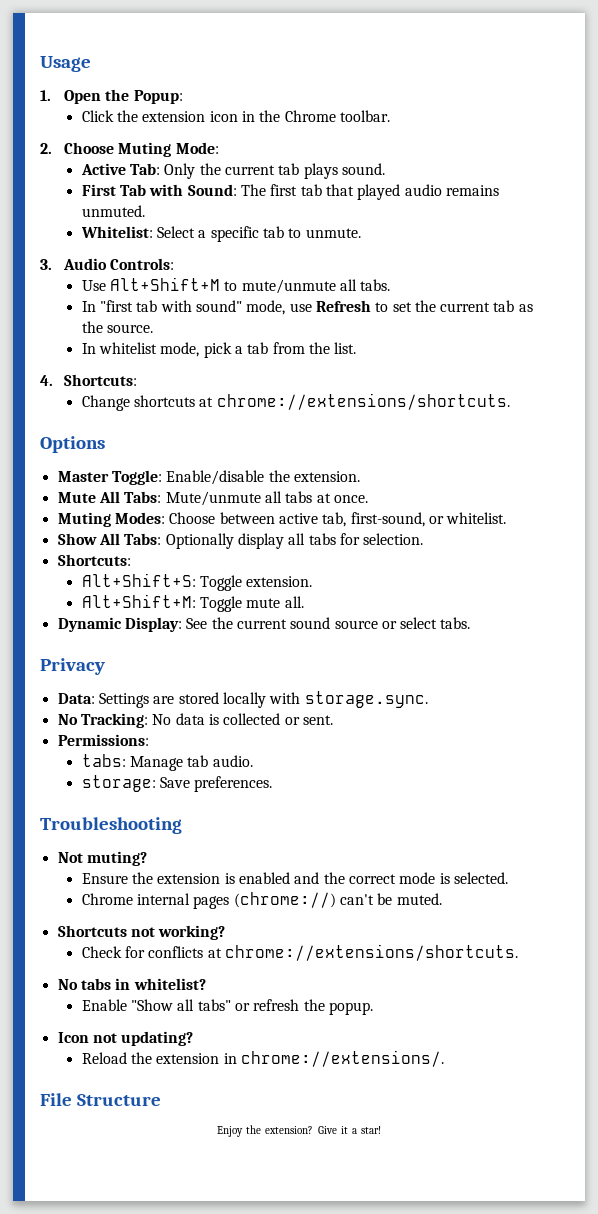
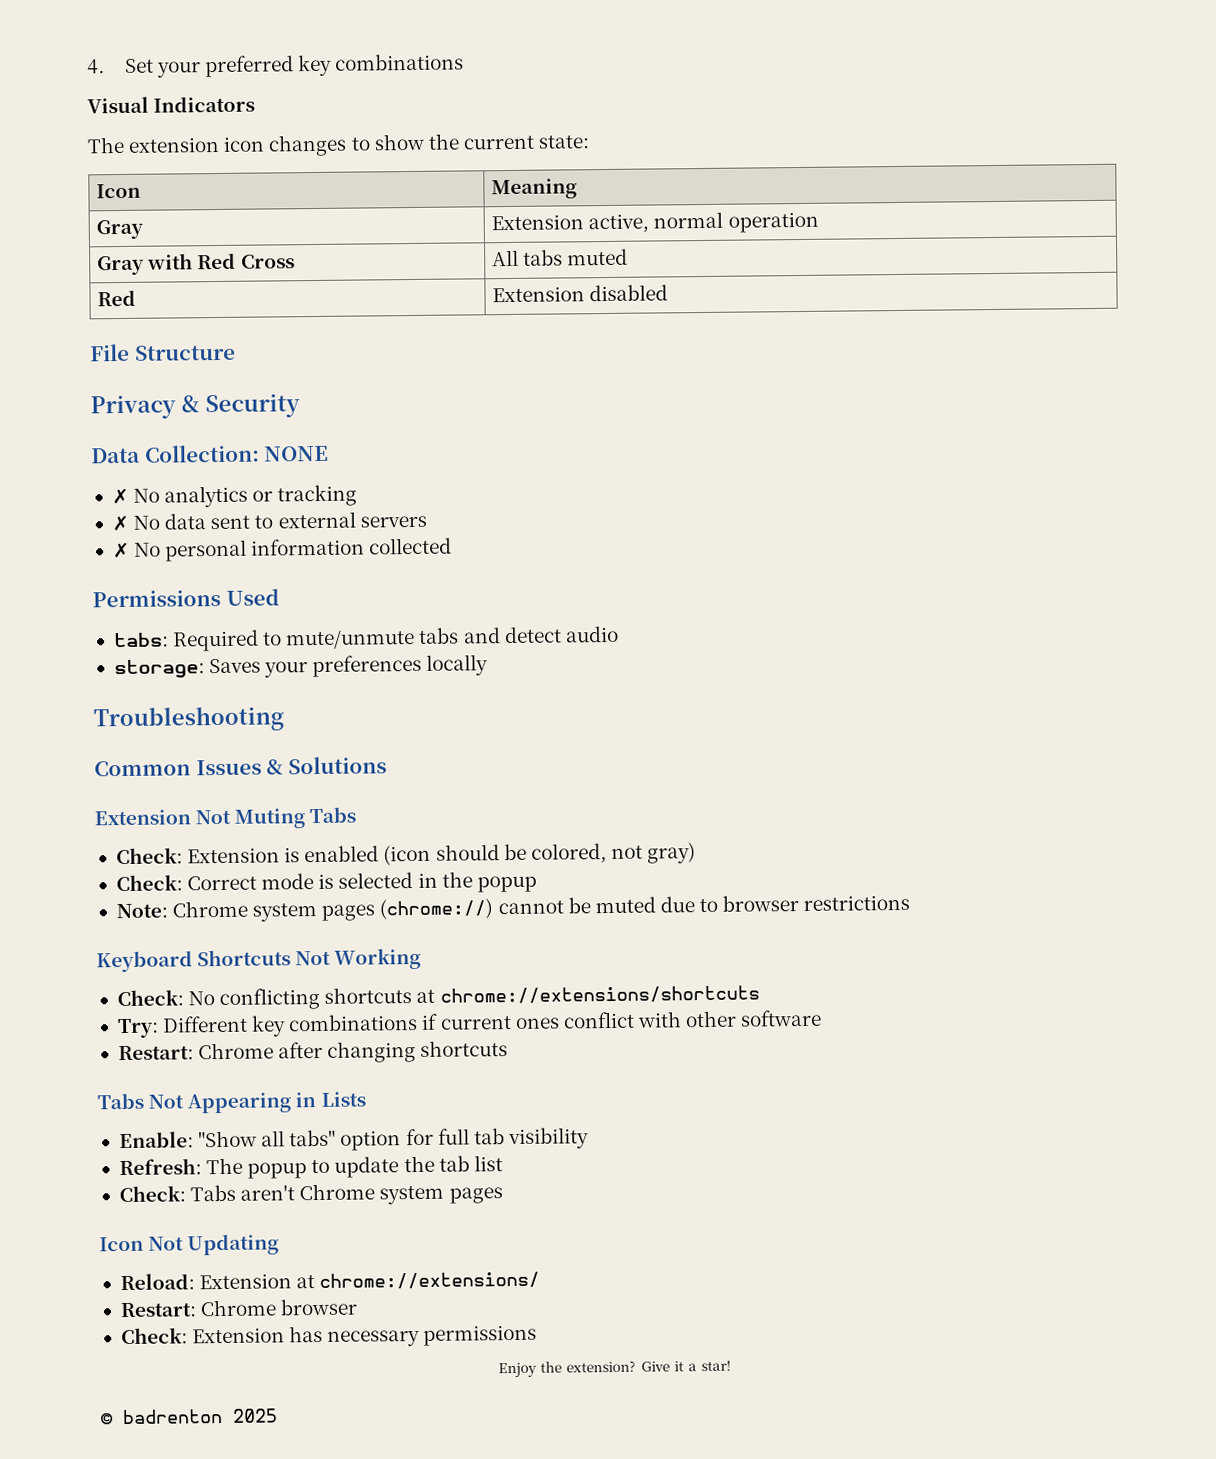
[40,56,91,72] [40,89,183,104] [81,110,390,122] [40,142,219,157] [80,163,385,179] [81,184,499,200] [81,205,145,217] [80,226,361,242] [40,258,175,270] [81,277,391,294] [81,300,533,315] [81,321,153,333] [81,342,357,358] [40,374,138,386] [81,393,510,411] [40,436,105,453] [57,470,360,485] [57,491,368,506] [57,512,507,527] [57,533,424,549] [57,554,131,566] [81,573,313,591] [81,594,304,612] [57,617,471,632] [40,658,105,675] [57,691,428,708] [57,713,333,728] [57,734,149,746] [81,754,253,771] [81,775,273,792] [40,817,182,834] [57,851,147,866] [81,872,508,884] [81,892,442,909] [57,925,226,940] [81,944,518,961] [57,978,206,990] [81,999,373,1015] [57,1031,194,1046] [81,1050,444,1067] [40,1093,161,1106] Usage // 1. Open the Popup: // Click the extension icon in the Chrome toolbar. // 2. Choose Muting Mode: // Active Tab: Only the current tab plays sound. // First Tab with Sound: The first tab that played audio remains unmuted. // Whitelist: Select a specific tab to unmute. // 3. Audio Controls: // Use Alt+Shift+M to mute/unmute all tabs. // In "first tab with sound" mode, use Refresh to set the current tab as the source. // In whitelist mode, pick a tab from the list. // 4. Shortcuts: // Change shortcuts at chrome://extensions/shortcuts. // Options // Master Toggle: Enable/disable the extension. // Mute All Tabs: Mute/unmute all tabs at once. // Muting Modes: Choose between active tab, first-sound, or whitelist. // Show All Tabs: Optionally display all tabs for selection. // Shortcuts: // Alt+Shift+S: Toggle extension. // Alt+Shift+M: Toggle mute all. // Dynamic Display: See the current sound source or select tabs. // Privacy // Data: Settings are stored locally with storage.sync. // No Tracking: No data is collected or sent. // Permissions: // tabs: Manage tab audio. // storage: Save preferences. // Troubleshooting // Not muting? // Ensure the extension is enabled and the correct mode is selected. // Chrome internal pages (chrome://) can't be muted. // Shortcuts not working? // Check for conflicts at chrome://extensions/shortcuts. // No tabs in whitelist? // Enable "Show all tabs" or refresh the popup. // Icon not updating? // Reload the extension in chrome://extensions/. // File Structure -> [87,53,465,78] [87,95,256,114] [87,133,591,157] [96,183,142,199] [491,178,578,200] [96,219,145,240] [491,211,819,234] [97,252,295,276] [492,248,629,267] [97,289,137,307] [492,284,669,303] [90,343,236,362] [90,393,300,420] [91,444,330,464] [111,484,358,508] [111,511,427,532] [112,537,453,562] [92,588,279,608] [112,625,619,652] [113,654,489,680] [93,706,284,733] [94,756,387,777] [94,806,357,829] [115,842,697,866] [115,871,537,893] [115,894,911,922] [96,947,422,973] [116,985,760,1011] [116,1009,823,1039] [117,1040,509,1063] [97,1091,366,1114] [118,1127,589,1151] [118,1155,503,1179] [118,1183,503,1205] [99,1233,280,1256] [119,1271,541,1291] [119,1298,359,1318] [120,1324,538,1347] 4. Set your preferred key combinations // Visual Indicators // The extension icon changes to show the current state: // Icon | Meaning // Gray | Extension active, normal operation // Gray with Red Cross | All tabs muted // Red | Extension disabled // File Structure // Privacy & Security // Data Collection: NONE // ✗ No analytics or tracking // ✗ No data sent to external servers // ✗ No personal information collected // Permissions Used // tabs: Required to mute/unmute tabs and detect audio // storage: Saves your preferences locally // Troubleshooting // Common Issues & Solutions // Extension Not Muting Tabs // Check: Extension is enabled (icon should be colored, not gray) // Check: Correct mode is selected in the popup // Note: Chrome system pages (chrome://) cannot be muted due to browser restrictions // Keyboard Shortcuts Not Working // Check: No conflicting shortcuts at chrome://extensions/shortcuts // Try: Different key combinations if current ones conflict with other software // Restart: Chrome after changing shortcuts // Tabs Not Appearing in Lists // Enable: "Show all tabs" option for full tab visibility // Refresh: The popup to update the tab list // Check: Tabs aren't Chrome system pages // Icon Not Updating // Reload: Extension at chrome://extensions/ // Restart: Chrome browser // Check: Extension has necessary permissions
(382, 1130) none -> [101,1408,278,1425] // © badrenton 2025

